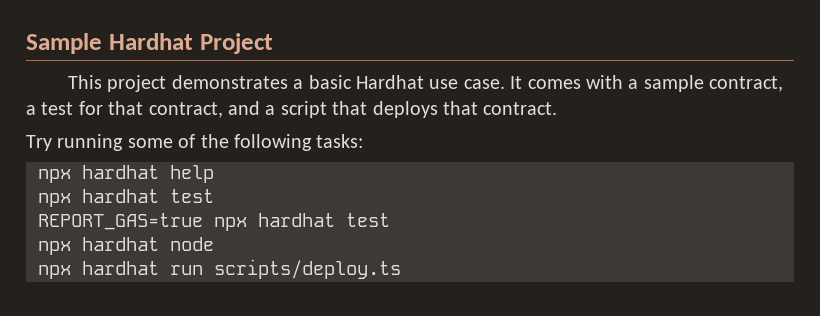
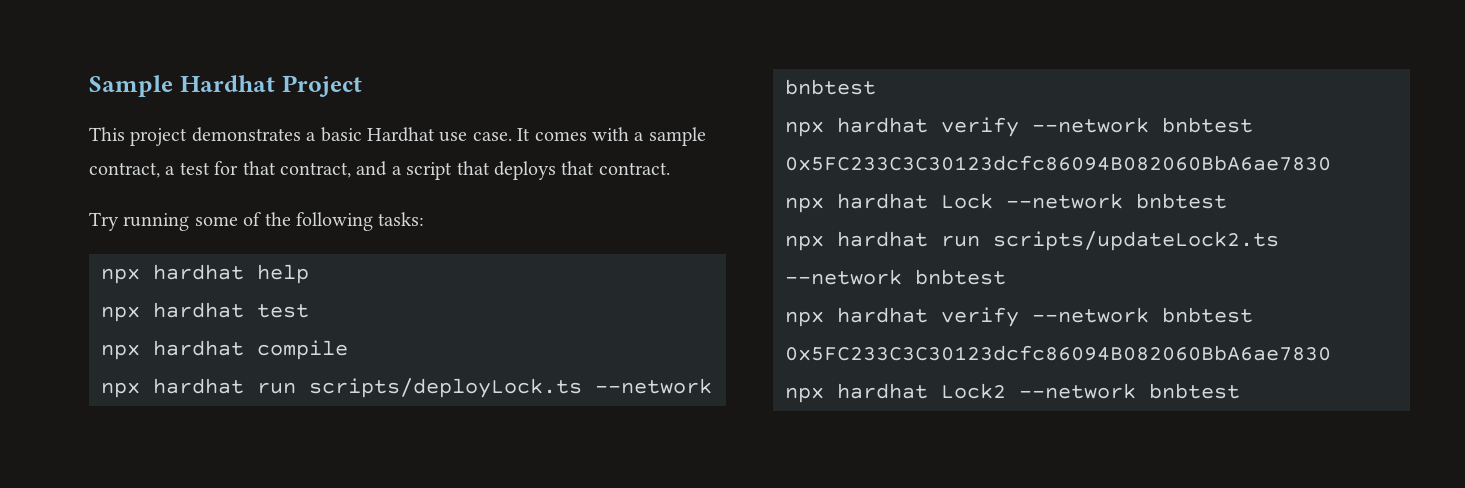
[38,213,390,231] [38,237,214,255] [38,259,401,279] REPORT_GAS=true npx hardhat test // npx hardhat node // npx hardhat run scripts/deploy.ts -> [101,340,348,360] [101,378,712,398] [785,79,876,95] [785,117,1253,137] [785,155,1331,171] [785,193,1227,213] [785,231,1279,251] [785,269,1006,285] [785,307,1253,327] [785,345,1331,361] [785,383,1240,403] npx hardhat compile // npx hardhat run scripts/deployLock.ts --network bnbtest // npx hardhat verify --network bnbtest 0x5FC233C3C30123dcfc86094B082060BbA6ae7830 // npx hardhat Lock --network bnbtest // npx hardhat run scripts/updateLock2.ts --network bnbtest // npx hardhat verify --network bnbtest 0x5FC233C3C30123dcfc86094B082060BbA6ae7830 // npx hardhat Lock2 --network bnbtest

